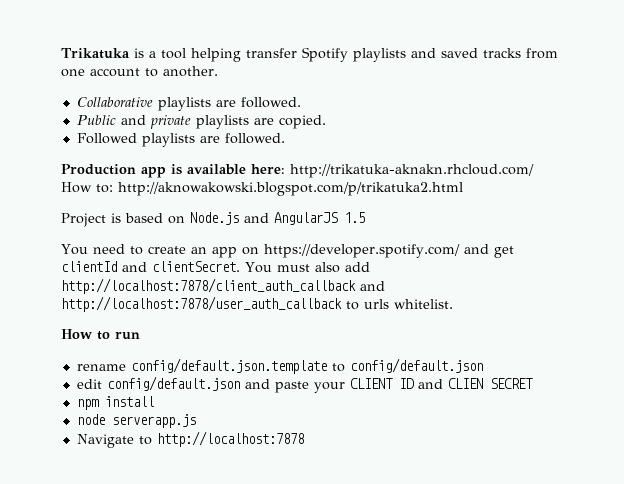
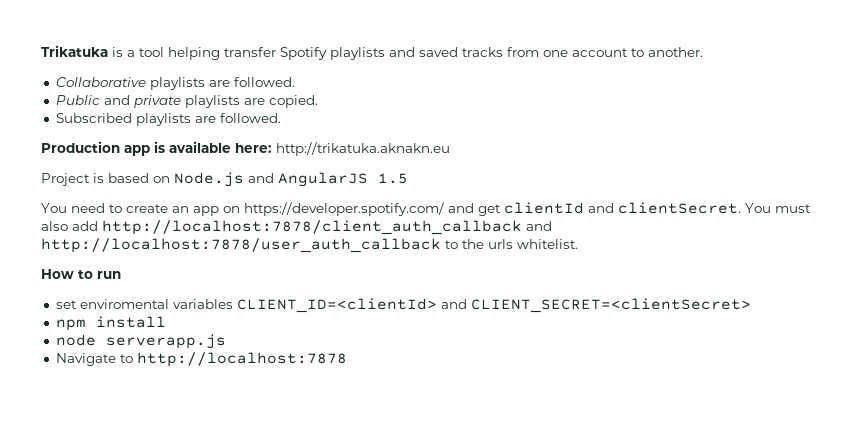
[76,133,137,144] Followed -> [55,113,132,123] Subscribed
[290,164,534,178] [61,182,463,196] http://trikatuka-aknakn.rhcloud.com/ How to: http://aknowakowski.blogspot.com/p/trikatuka2.html -> [276,142,450,156] http://trikatuka.aknakn.eu
(359, 305) none -> [462,239,484,249] the
[76,358,483,374] [76,376,533,393] rename config/default.json.template to config/default.json // edit config/default.json and paste your CLIENT ID and CLIEN SECRET -> [55,298,751,313] set enviromental variables CLIENT_ID=<clientId> and CLIENT_SECRET=<clientSecret>

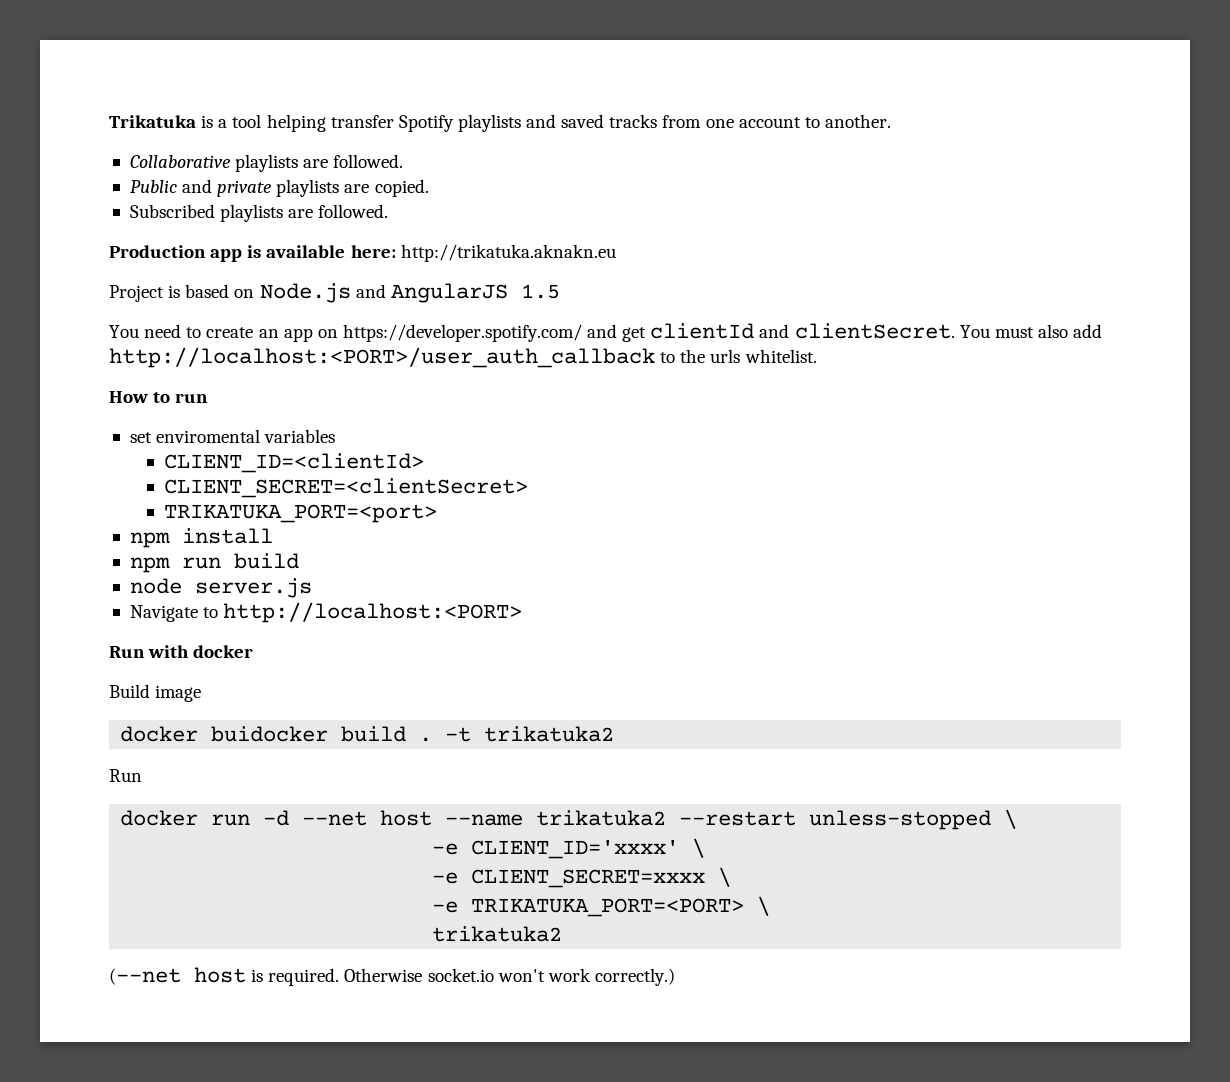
[102,220,552,235] [41,238,441,253] http://localhost:7878/client_auth_callback and http://localhost:7878/user_auth_callback -> [109,347,655,368] http://localhost:<PORT>/user_auth_callback
(233, 304) none -> (336, 436) //
[440,299,467,309] and -> (424, 463) //
(751, 305) none -> [163,504,437,523] // TRIKATUKA_PORT=<port>
(166, 322) none -> [129,553,299,573] // npm run build
[105,334,226,349] serverapp.js -> [194,578,312,598] server.js
[136,352,347,367] http://localhost:7878 -> [223,602,523,623] [109,645,254,658] [109,684,202,702] [120,726,615,742] [109,769,142,782] [120,809,1018,830] [432,838,706,859] [432,867,732,888] [432,896,771,917] [432,926,563,942] [109,967,675,986] http://localhost:<PORT> // Run with docker // Build image // docker buidocker build . -t trikatuka2 // Run // docker run -d --net host --name trikatuka2 --restart unless-stopped \ // -e CLIENT_ID='xxxx' \ // -e CLIENT_SECRET=xxxx \ // -e TRIKATUKA_PORT=<PORT> \ // trikatuka2 // (--net host is required. Otherwise socket.io won't work correctly.)

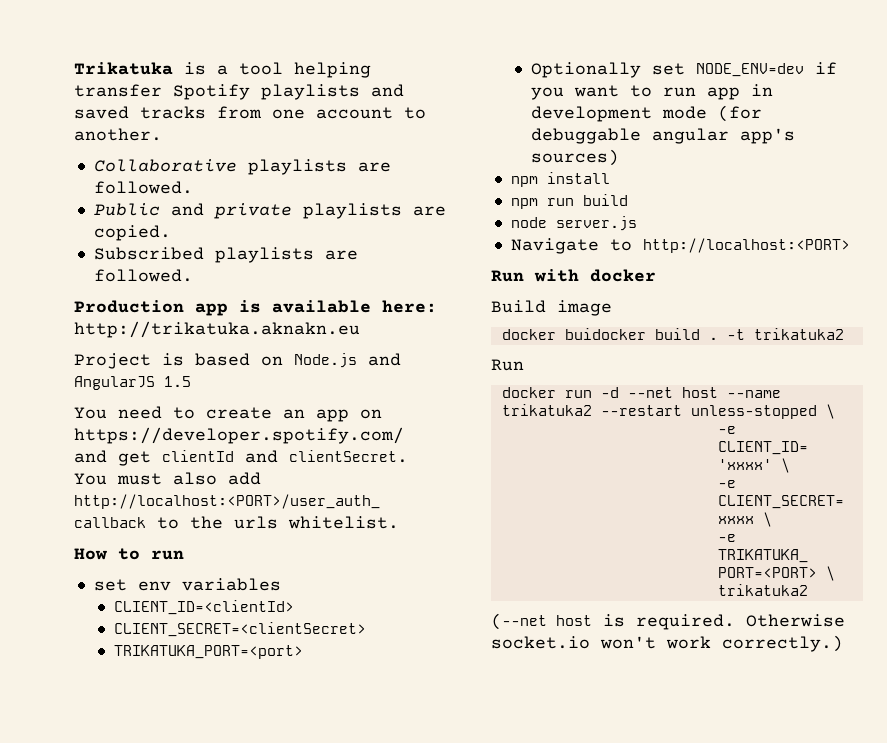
[156,429,261,443] enviromental -> [137,581,171,591] env
(437, 513) none -> [531,62,838,78] [531,84,774,100] [531,105,763,122] [531,128,796,144] [531,149,620,166] // Optionally set NODE_ENV=dev if you want to run app in development mode (for debuggable angular app's sources)

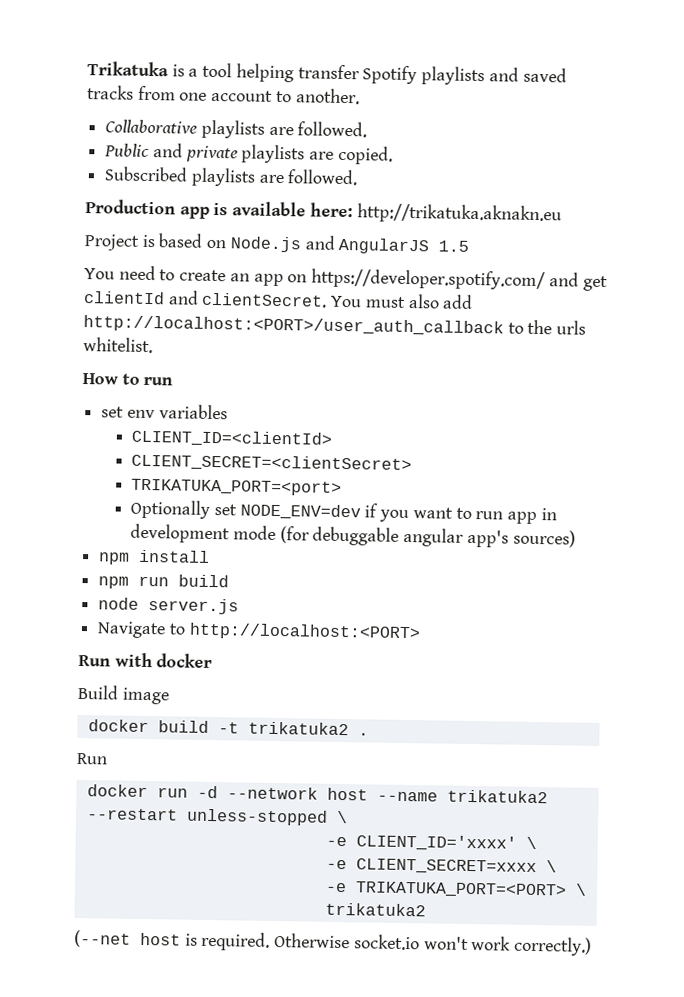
[564,328,718,340] buidocker build . -> [157,720,209,733] build
(844, 334) none -> [357,732,369,736] .
[627,387,673,398] --net -> [226,786,318,800] --network

